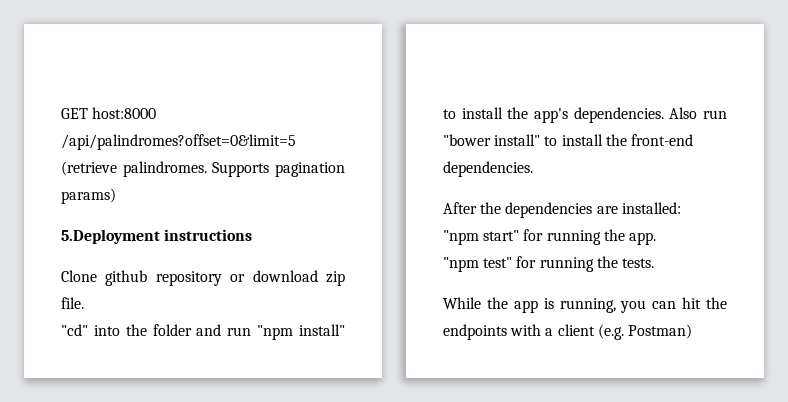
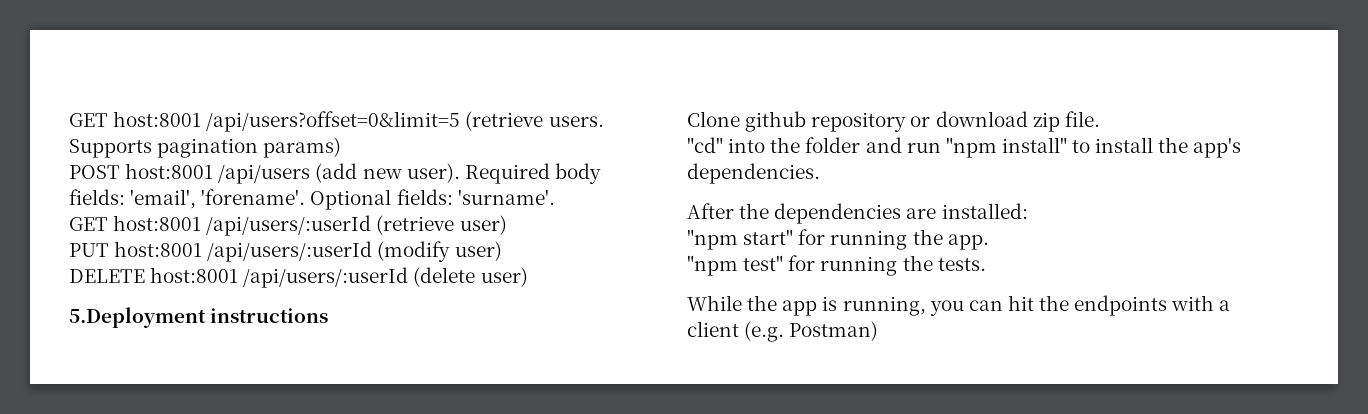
[61,107,157,119] [61,134,296,150] [61,161,207,177] GET host:8000 /api/palindromes?offset=0&limit=5 (retrieve palindromes. -> [69,111,604,132] GET host:8001 /api/users?offset=0&limit=5 (retrieve users.
(116, 196) none -> [69,163,601,184] [69,189,555,210] [69,215,507,236] [69,241,502,262] [69,267,528,288] // POST host:8001 /api/users (add new user). Required body fields: 'email', 'forename'. Optional fields: 'surname'. // GET host:8001 /api/users/:userId (retrieve user) // PUT host:8001 /api/users/:userId (modify user) // DELETE host:8001 /api/users/:userId (delete user)
[669,107,727,119] [443,134,693,146] [443,161,533,177] Also run "bower install" to install the front-end dependencies. -> (820, 173) none

